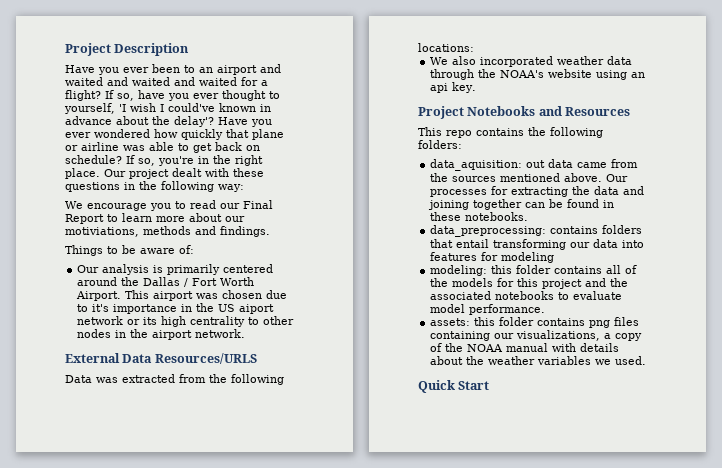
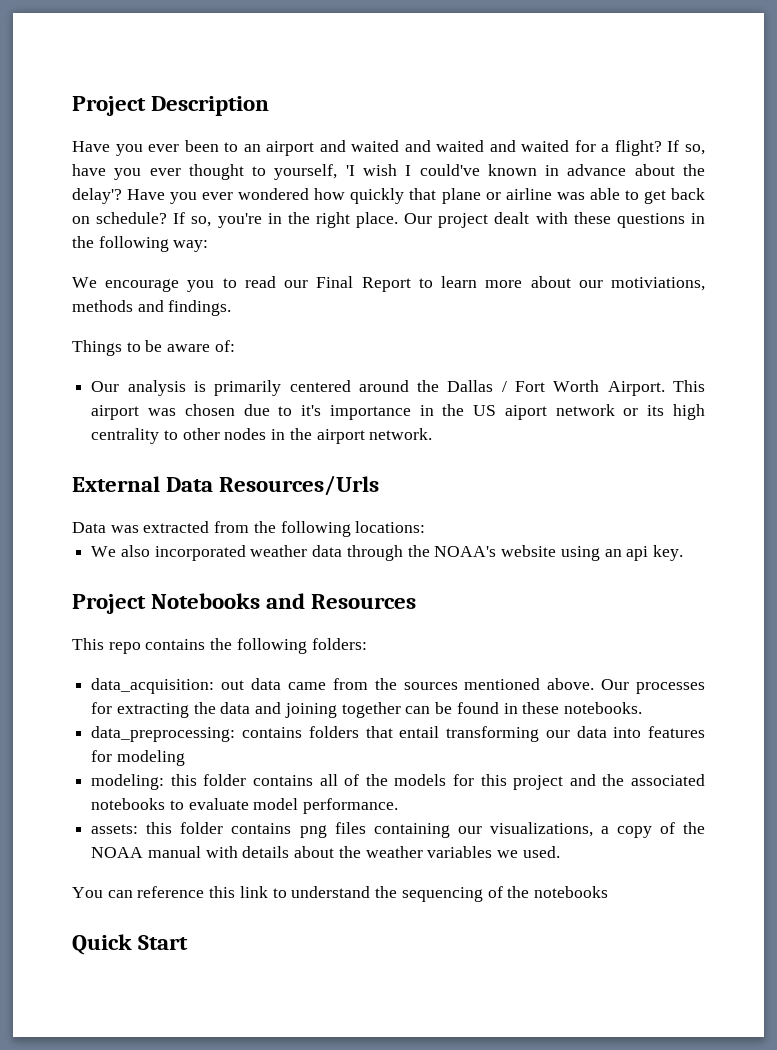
[154,353,257,364] Resources/URLS -> [219,475,380,496] Resources/Urls
[430,159,523,171] data_aquisition: -> [91,678,215,694] data_acquisition:
(647, 360) none -> [72,886,608,902] // You can reference this link to understand the sequencing of the notebooks

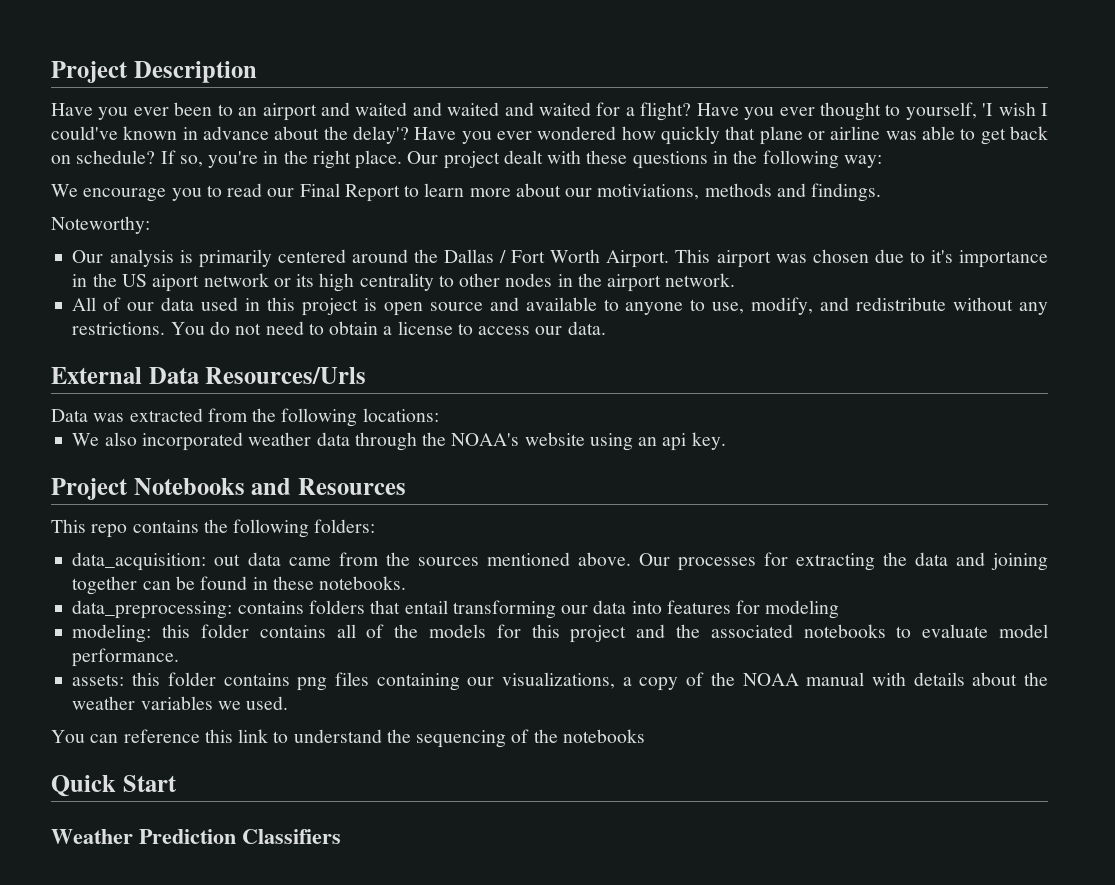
[667,140,705,155] [72,164,106,176] If so, have -> [696,103,739,116] Have
[72,340,235,356] Things to be aware of: -> [51,216,150,234] Noteworthy:
(433, 434) none -> [72,297,1048,316] [72,321,606,335] // All of our data used in this project is open source and available to anyone to use, modify, and redistribute without any restrictions. You do not need to obtain a license to access our data.
(189, 942) none -> [51,829,341,844] // Weather Prediction Classifiers

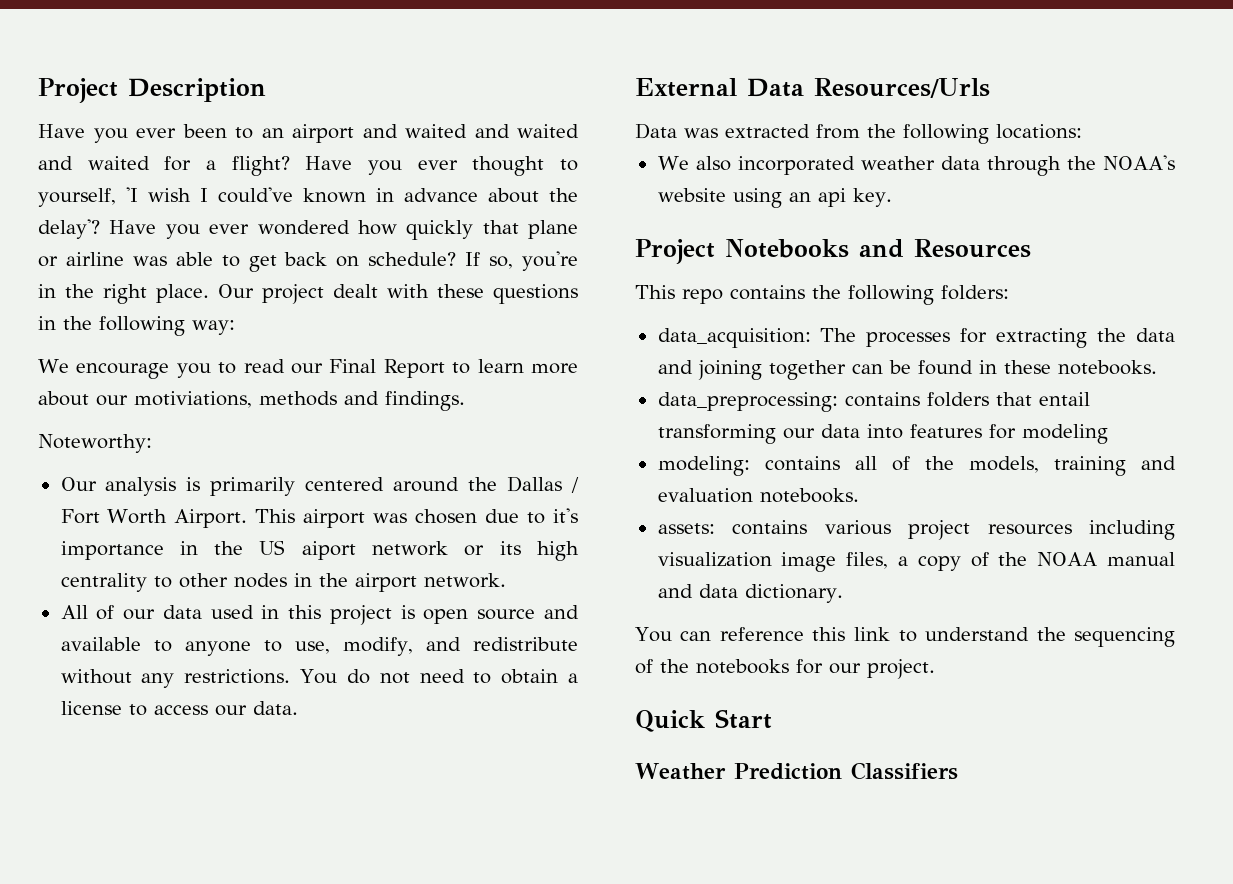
[214,552,670,566] out data came from the sources mentioned above. Our -> [820,328,857,342] The
[162,624,250,638] this folder -> (750, 466) none
[429,624,1048,643] [72,648,180,667] [72,672,616,691] models for this project and the associated notebooks to evaluate model performance. // assets: this folder contains png files containing our visualizations, -> [968,456,1177,476] [657,488,859,503] [657,520,1175,540] [657,552,889,572] models, training and evaluation notebooks. // assets: contains various project resources including visualization image files,
[871,672,1048,686] [72,696,289,710] with details about the weather variables we used. -> [657,584,843,603] and data dictionary.
(645, 736) none -> [796,659,935,679] for our project.

